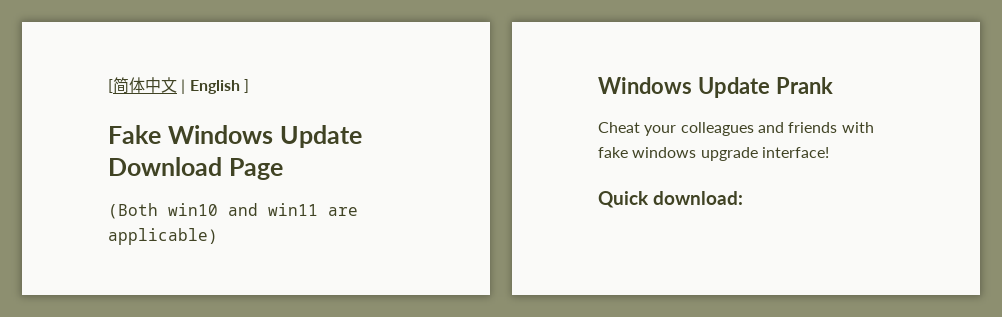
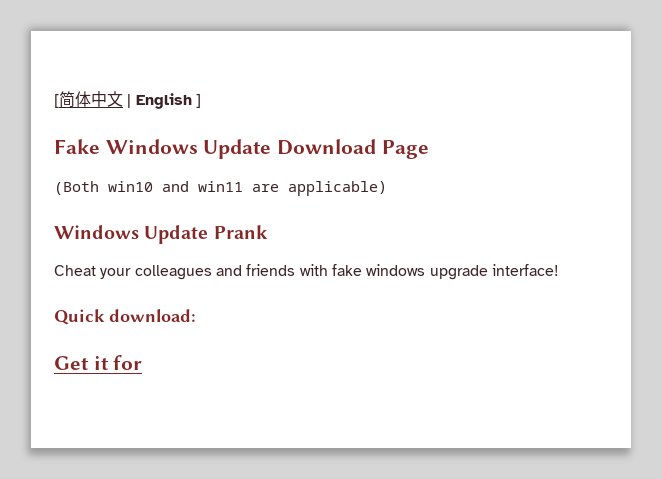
(743, 198) none -> [54,355,143,370] // Get it for

